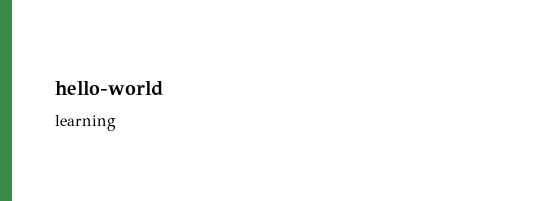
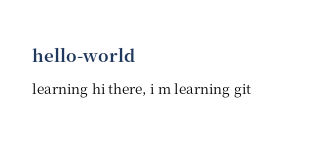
(116, 123) none -> [91,83,251,98] hi there, i m learning git

